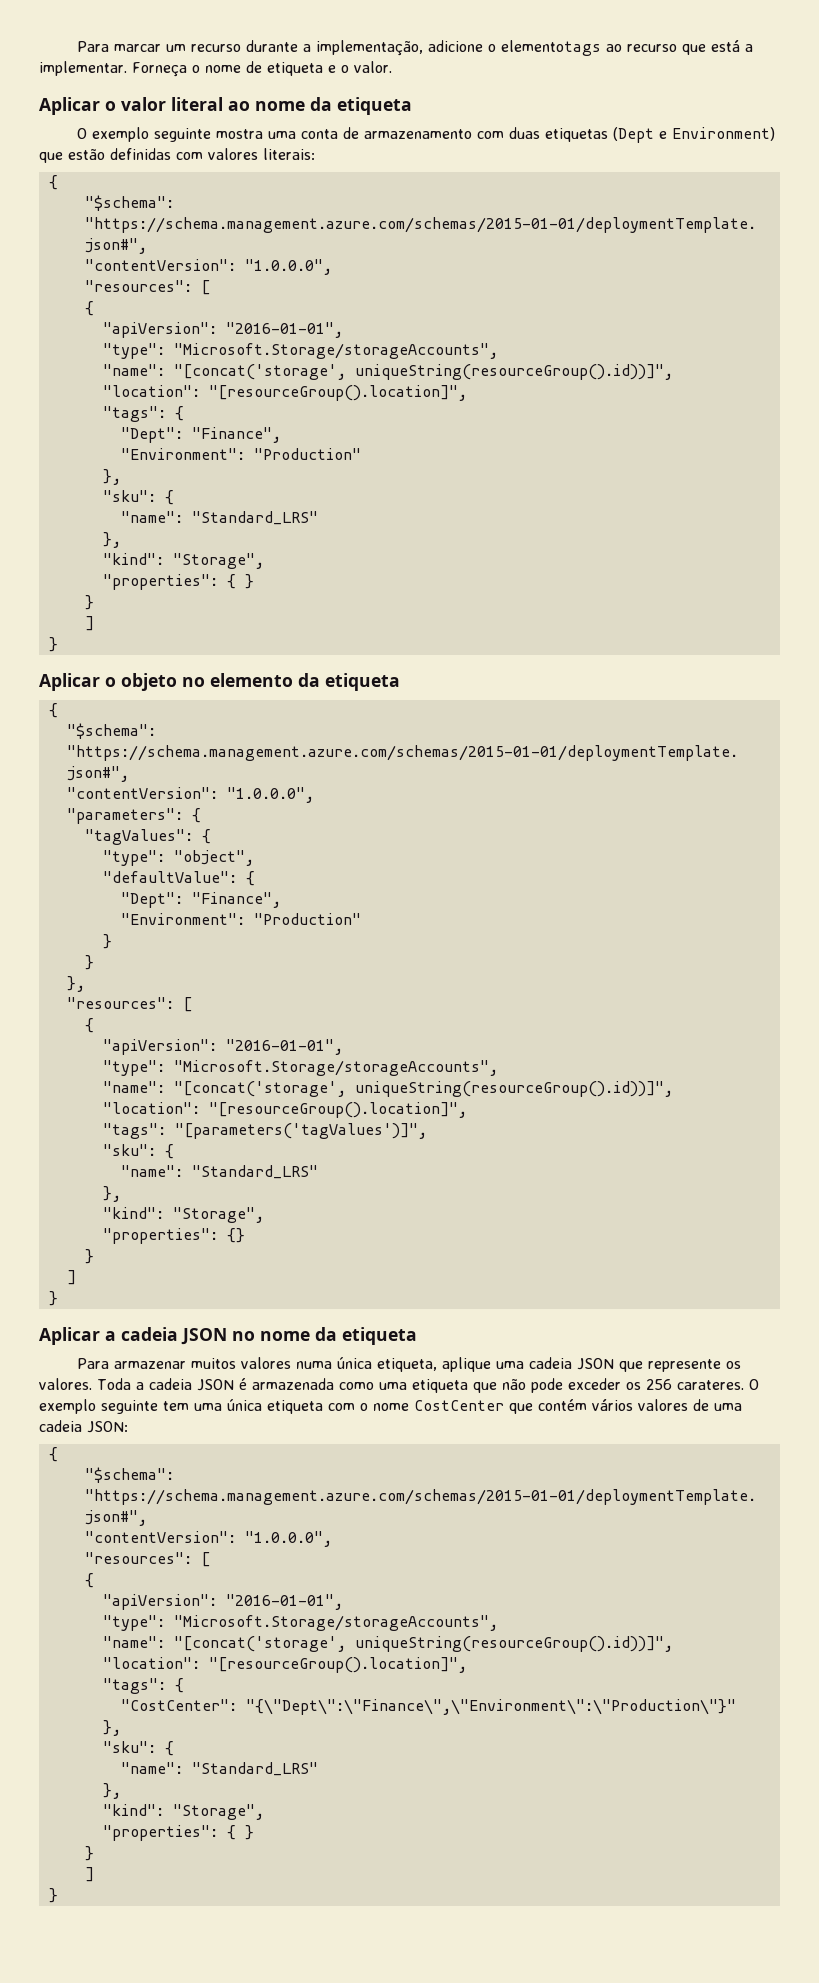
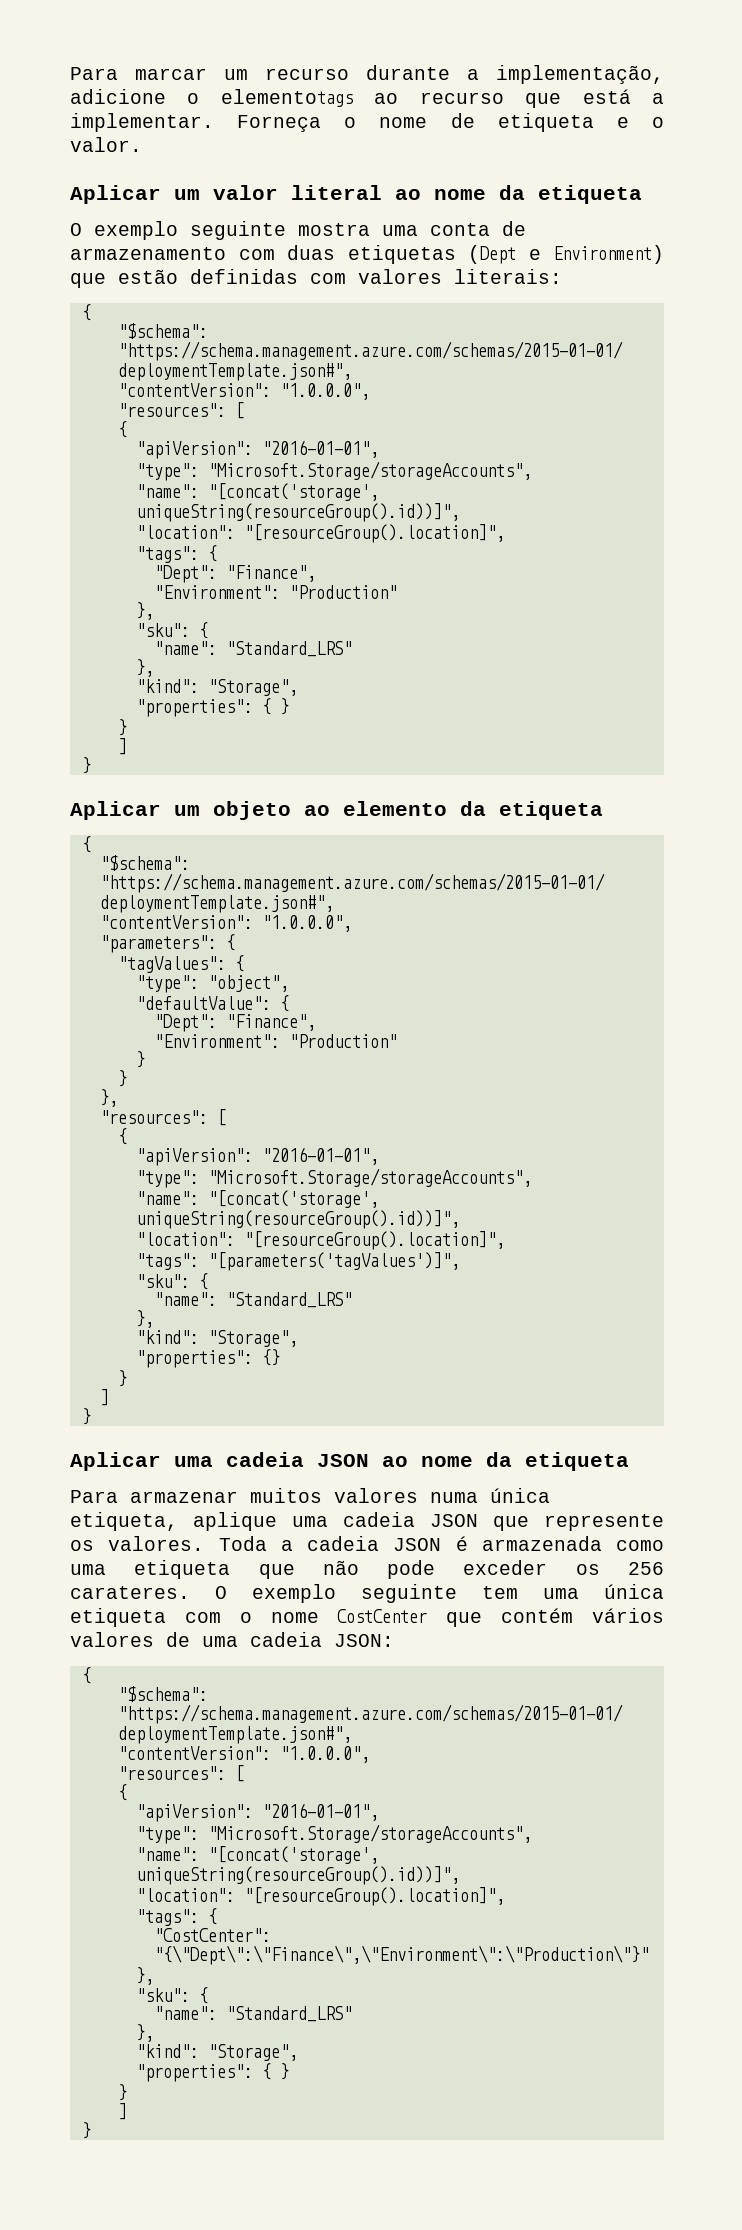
[105,101,116,111] o -> [174,189,200,200] um
[105,673,205,691] o objeto no -> [174,801,330,820] um objeto ao
[105,1327,255,1345] a cadeia JSON no -> [174,1452,408,1467] uma cadeia JSON ao

